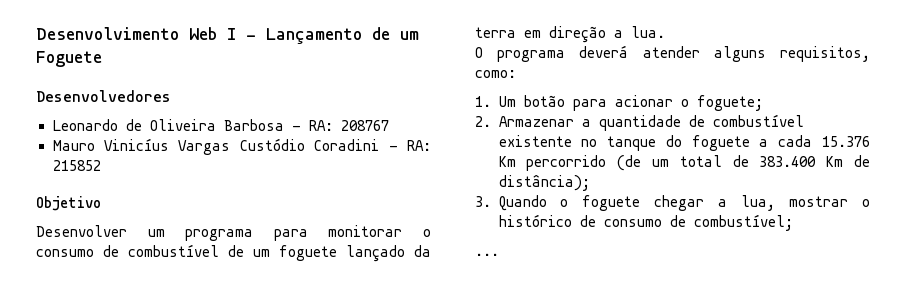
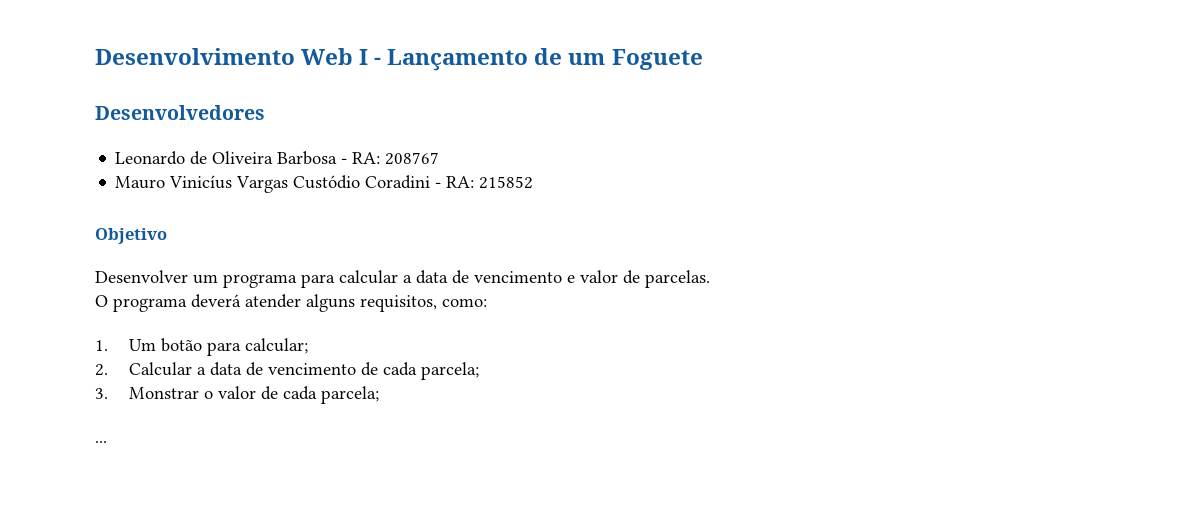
[328,225,431,237] [36,244,431,262] [475,26,665,43] monitorar o consumo de combustível de um foguete lançado da terra em direção a lua. -> [339,270,710,288] calcular a data de vencimento e valor de parcelas.
[614,95,763,111] [475,114,804,131] [498,135,870,151] [498,155,870,171] [498,175,590,191] [475,195,870,211] [498,214,793,231] acionar o foguete; // 2. Armazenar a quantidade de combustível existente no tanque do foguete a cada 15.376 Km percorrido (de um total de 383.400 Km de distância); // 3. Quando o foguete chegar a lua, mostrar o histórico de consumo de combustível; -> [244,338,308,354] [95,362,479,380] [95,386,379,404] calcular; // 2. Calcular a data de vencimento de cada parcela; // 3. Monstrar o valor de cada parcela;

